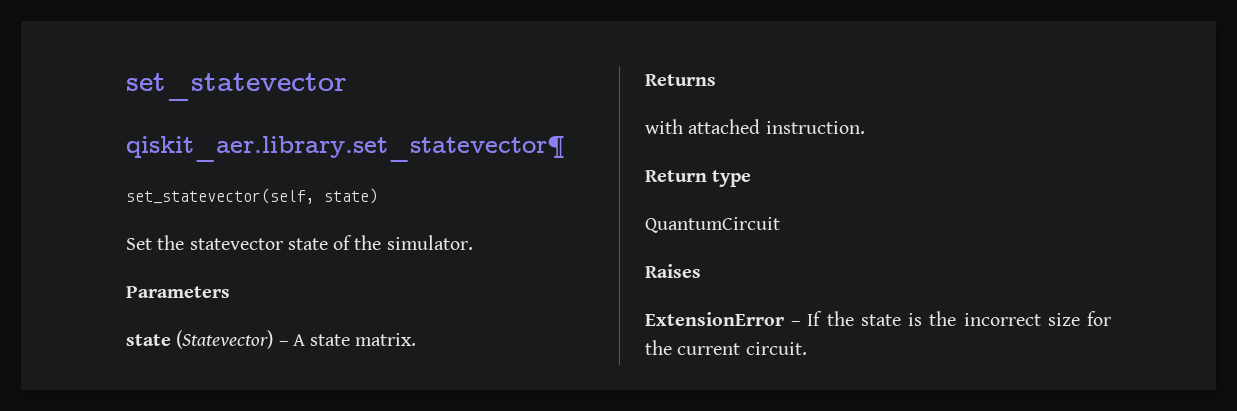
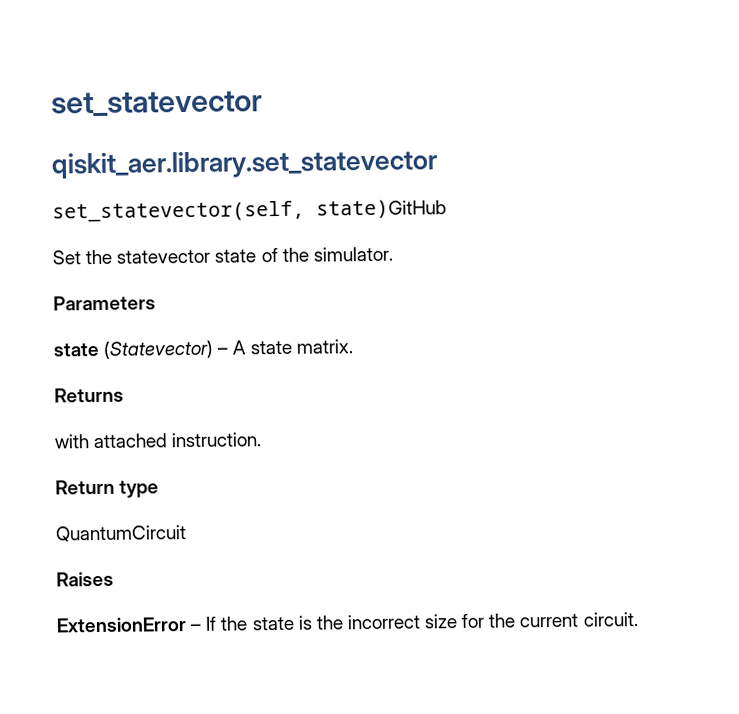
[126,136,565,162] qiskit_aer.library.set_statevector¶ -> [51,149,438,180] qiskit_aer.library.set_statevector
[324,188,378,204] state) -> [316,199,447,219] state)GitHub

